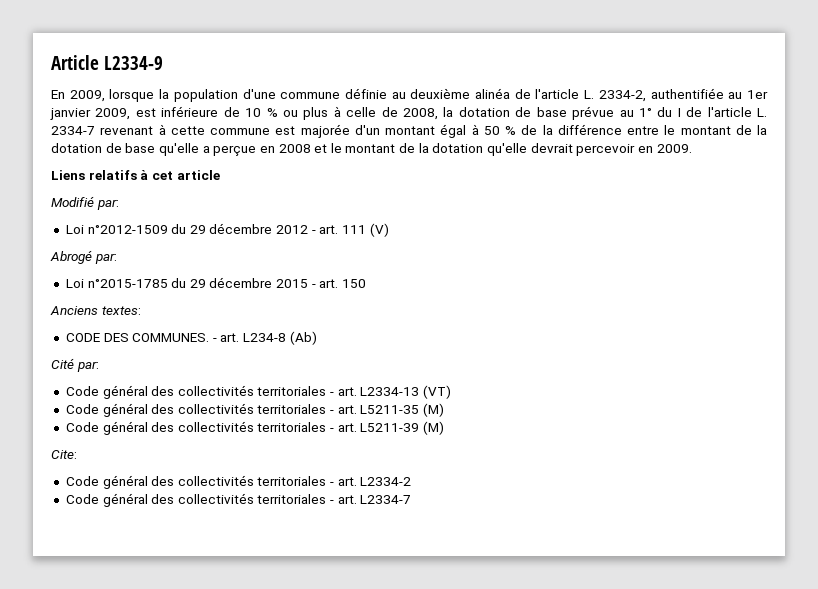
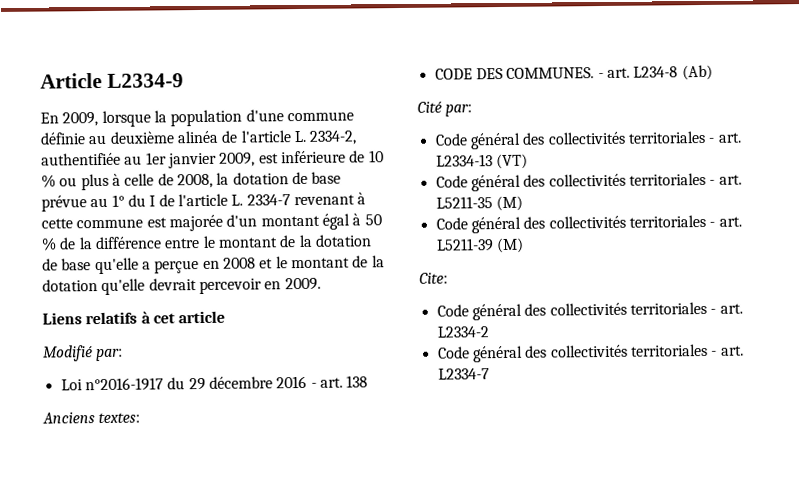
[87,223,389,237] [50,250,117,264] [65,277,367,288] n°2012-1509 du 29 décembre 2012 - art. 111 (V) // Abrogé par: // Loi n°2015-1785 du 29 décembre 2015 - art. 150 -> [84,375,369,392] n°2016-1917 du 29 décembre 2016 - art. 138

